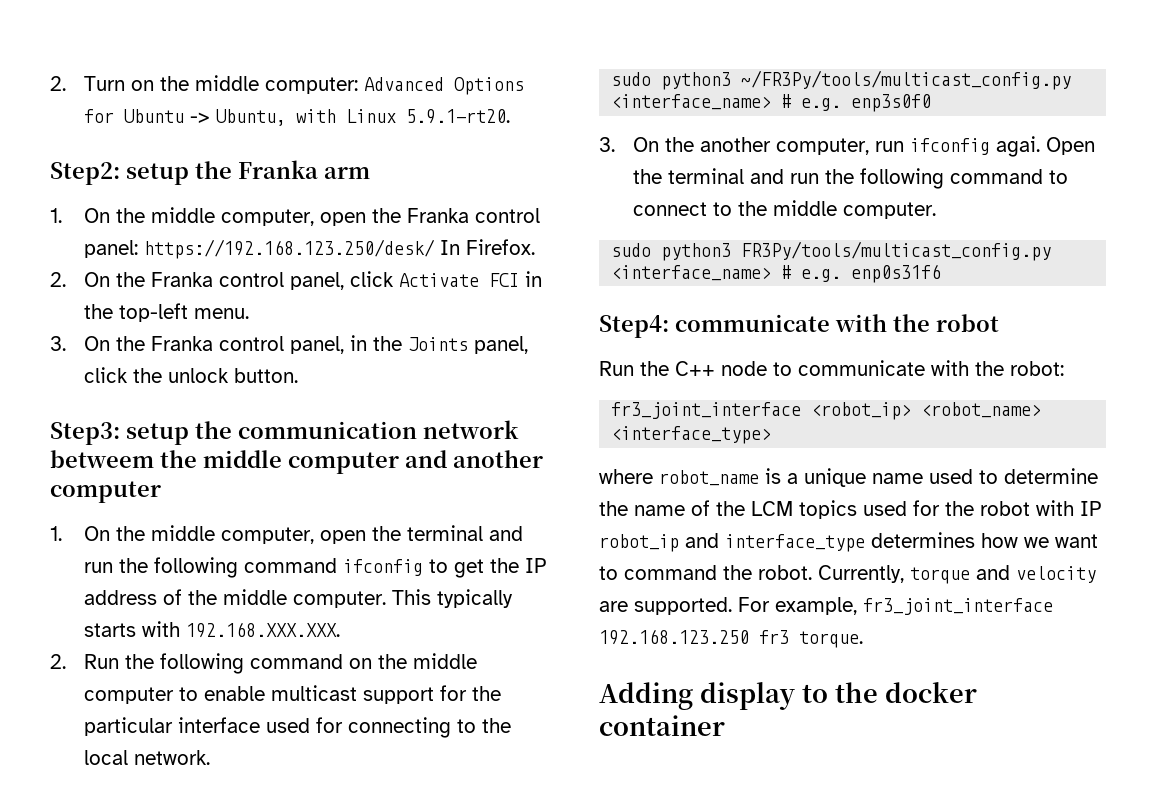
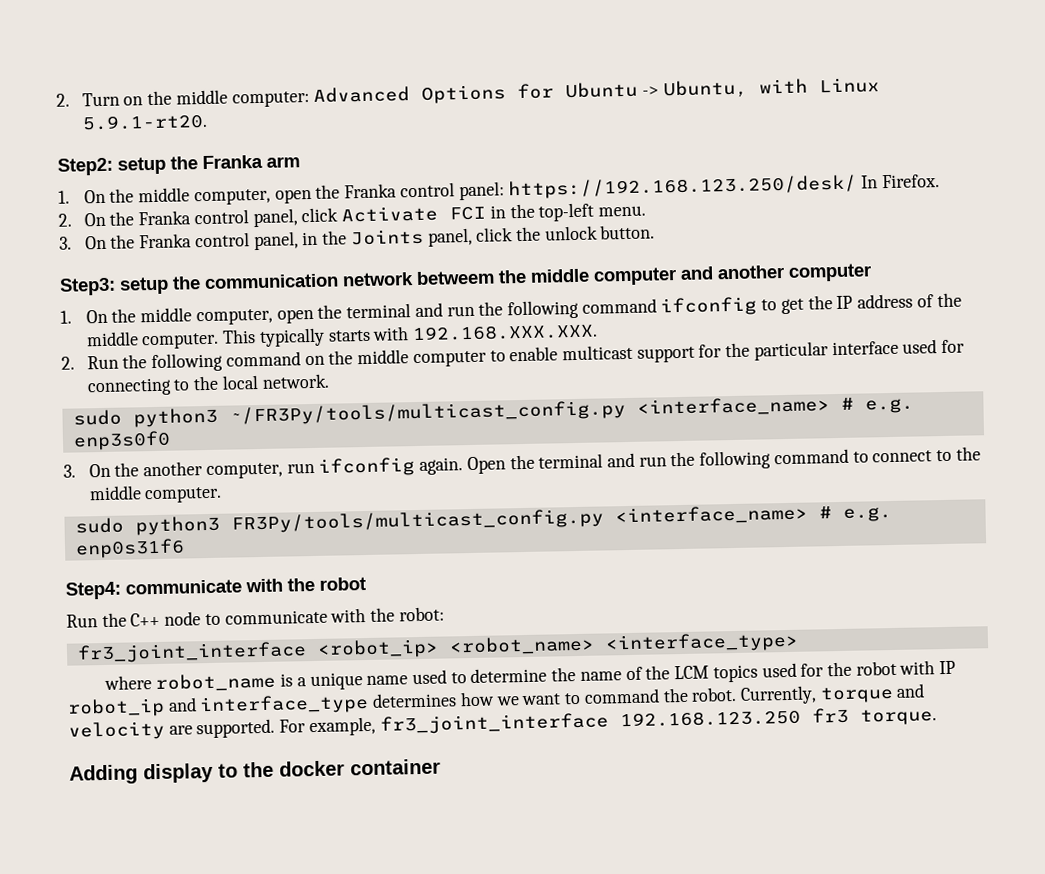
[995,136,1040,157] agai. -> [419,457,464,475] again.

